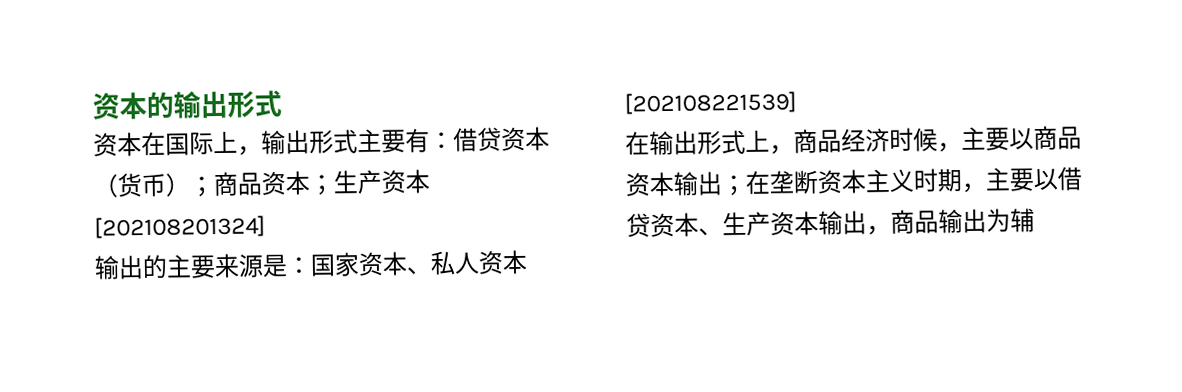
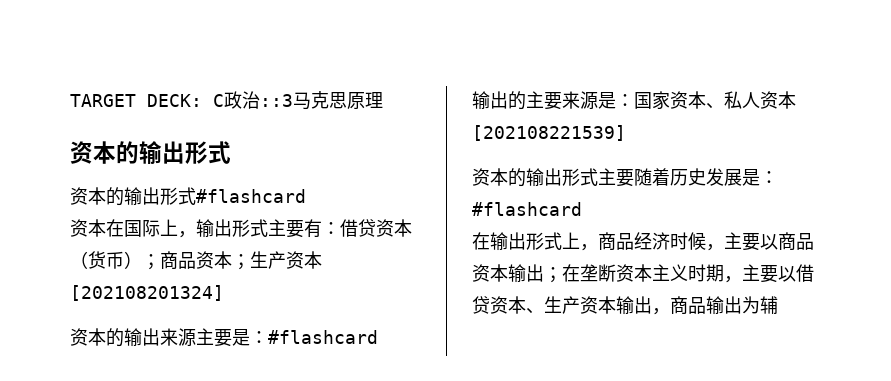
[92,90,282,120] 资本的输出形式 -> [70,91,383,110] [70,141,231,164] [70,187,306,206] TARGET DECK: C政治::3马克思原理 // 资本的输出形式 // 资本的输出形式#flashcard
(266, 227) none -> [70,328,378,347] // 资本的输出来源主要是：#flashcard
(797, 103) none -> [472,168,778,187] [472,202,582,216] // 资本的输出形式主要随着历史发展是：#flashcard

